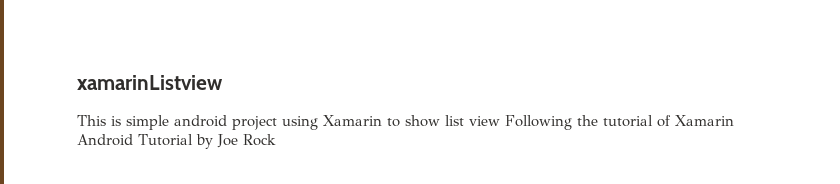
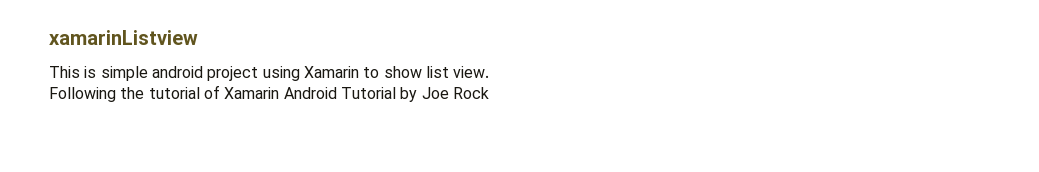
[469,116,500,126] view -> [453,66,490,78] view. //

